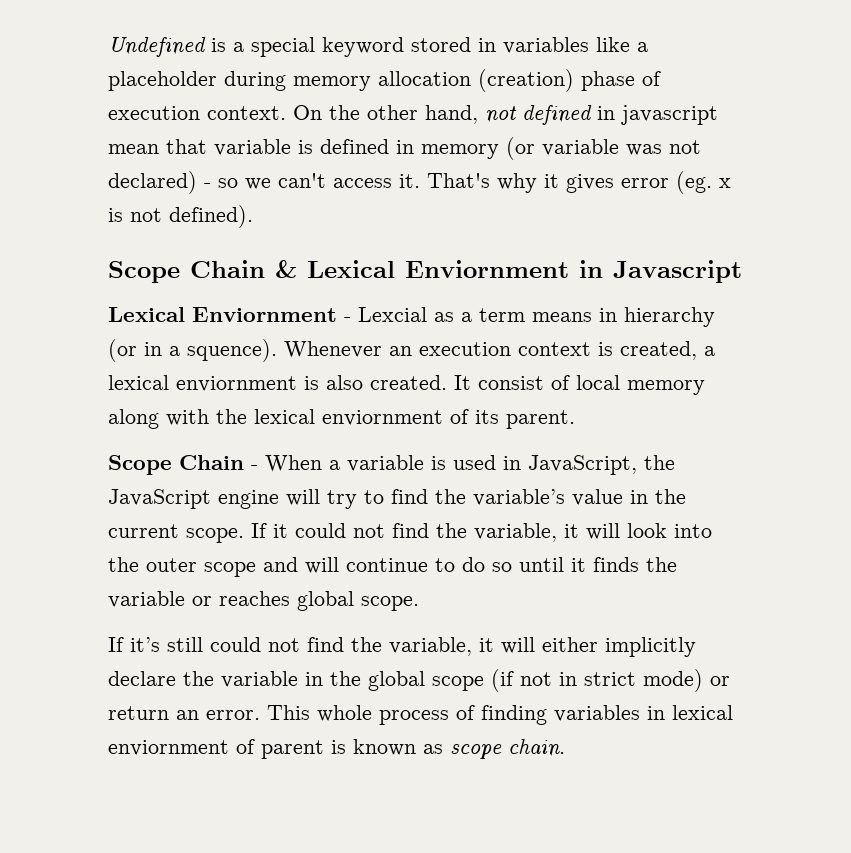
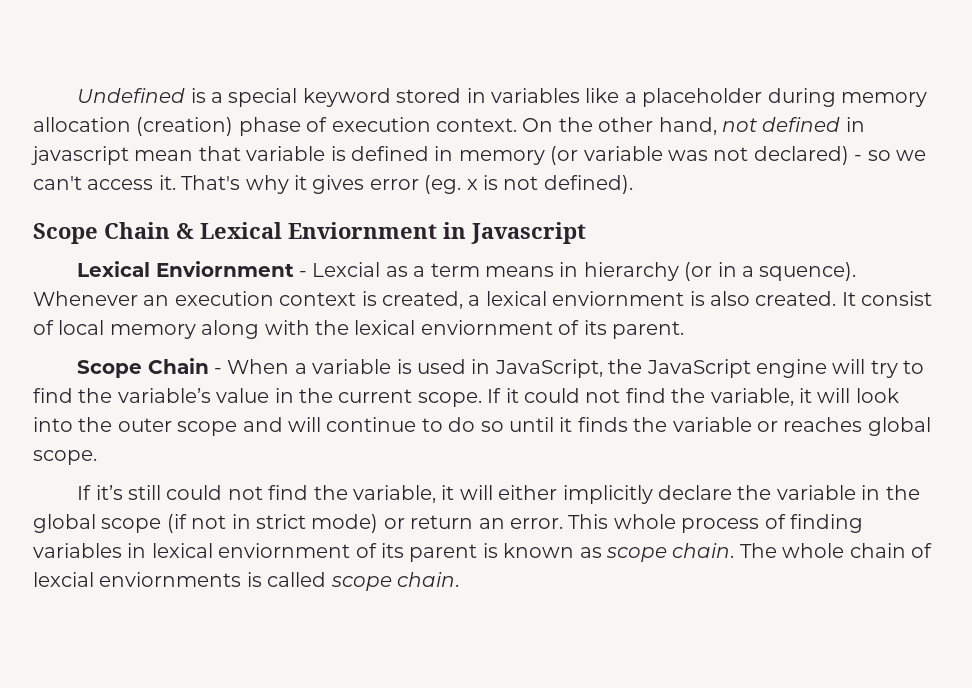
(255, 746) none -> [381,543,404,558] its
(565, 748) none -> [739,543,932,558] [33,572,459,591] The whole chain of lexcial enviornments is called scope chain.

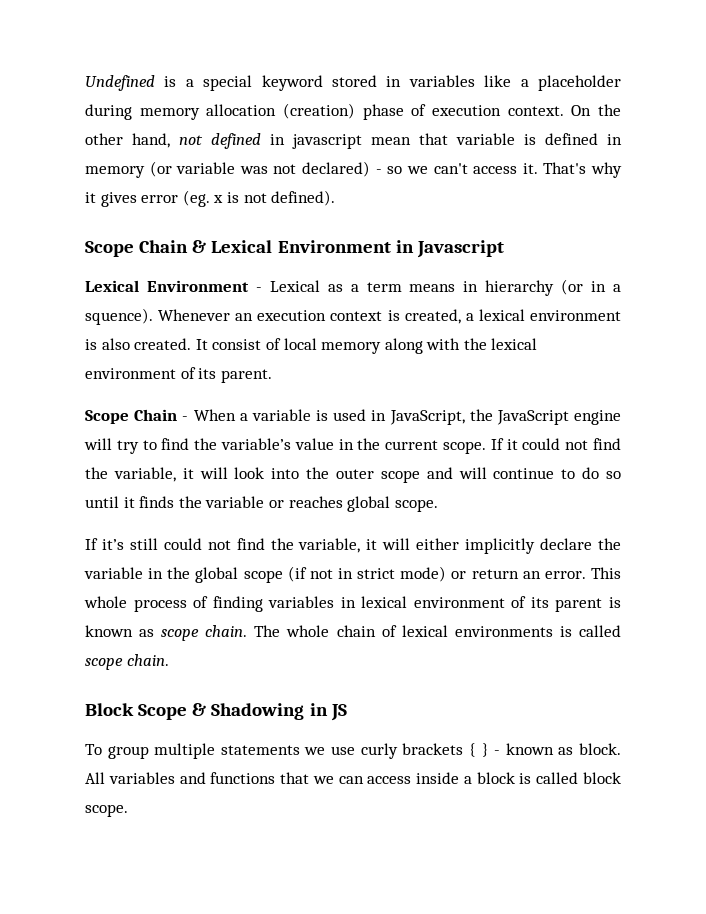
[288,222,437,239] Enviornment -> [277,240,391,253] Environment
[155,261,381,277] Enviornment - Lexcial -> [146,280,320,292] Environment - Lexical
[552,291,685,306] enviornment -> [529,310,621,321] environment
[420,320,553,335] enviornment -> [85,368,176,379] environment
[218,543,351,558] enviornment -> [413,597,505,608] environment
[33,572,242,587] lexcial enviornments -> [401,625,553,637] lexical environments
(459, 579) none -> [85,703,347,721] [85,743,621,759] [85,772,621,784] [85,804,128,817] // Block Scope & Shadowing in JS // To group multiple statements we use curly brackets { } - known as block. All variables and functions that we can access inside a block is called block scope.

